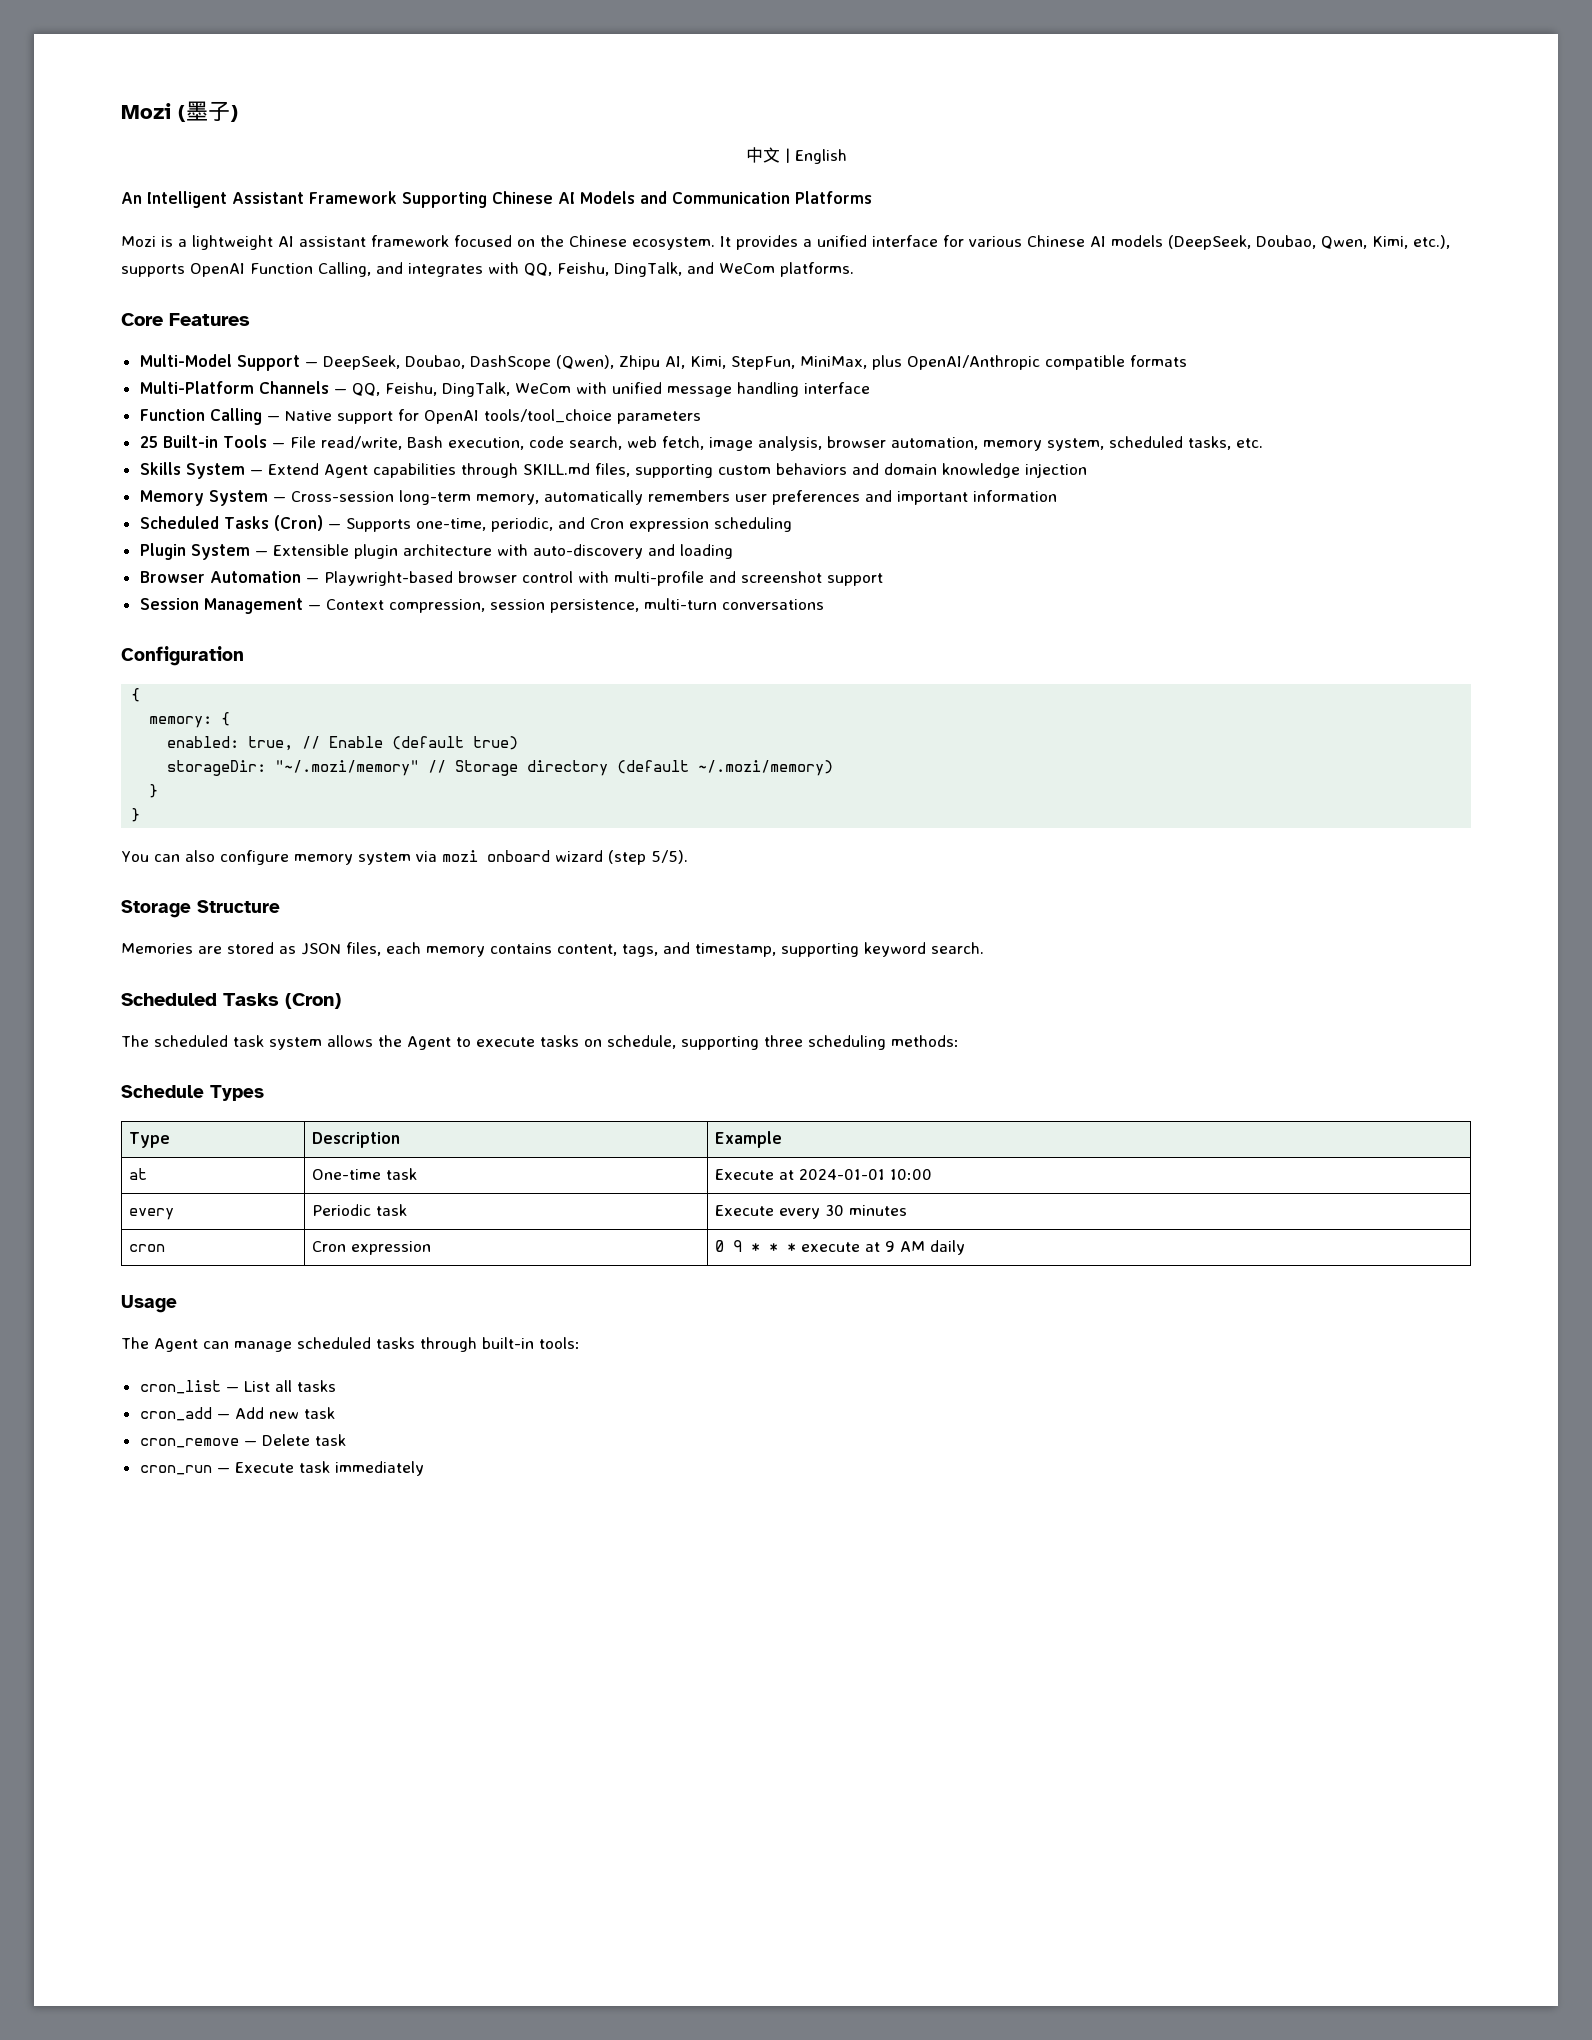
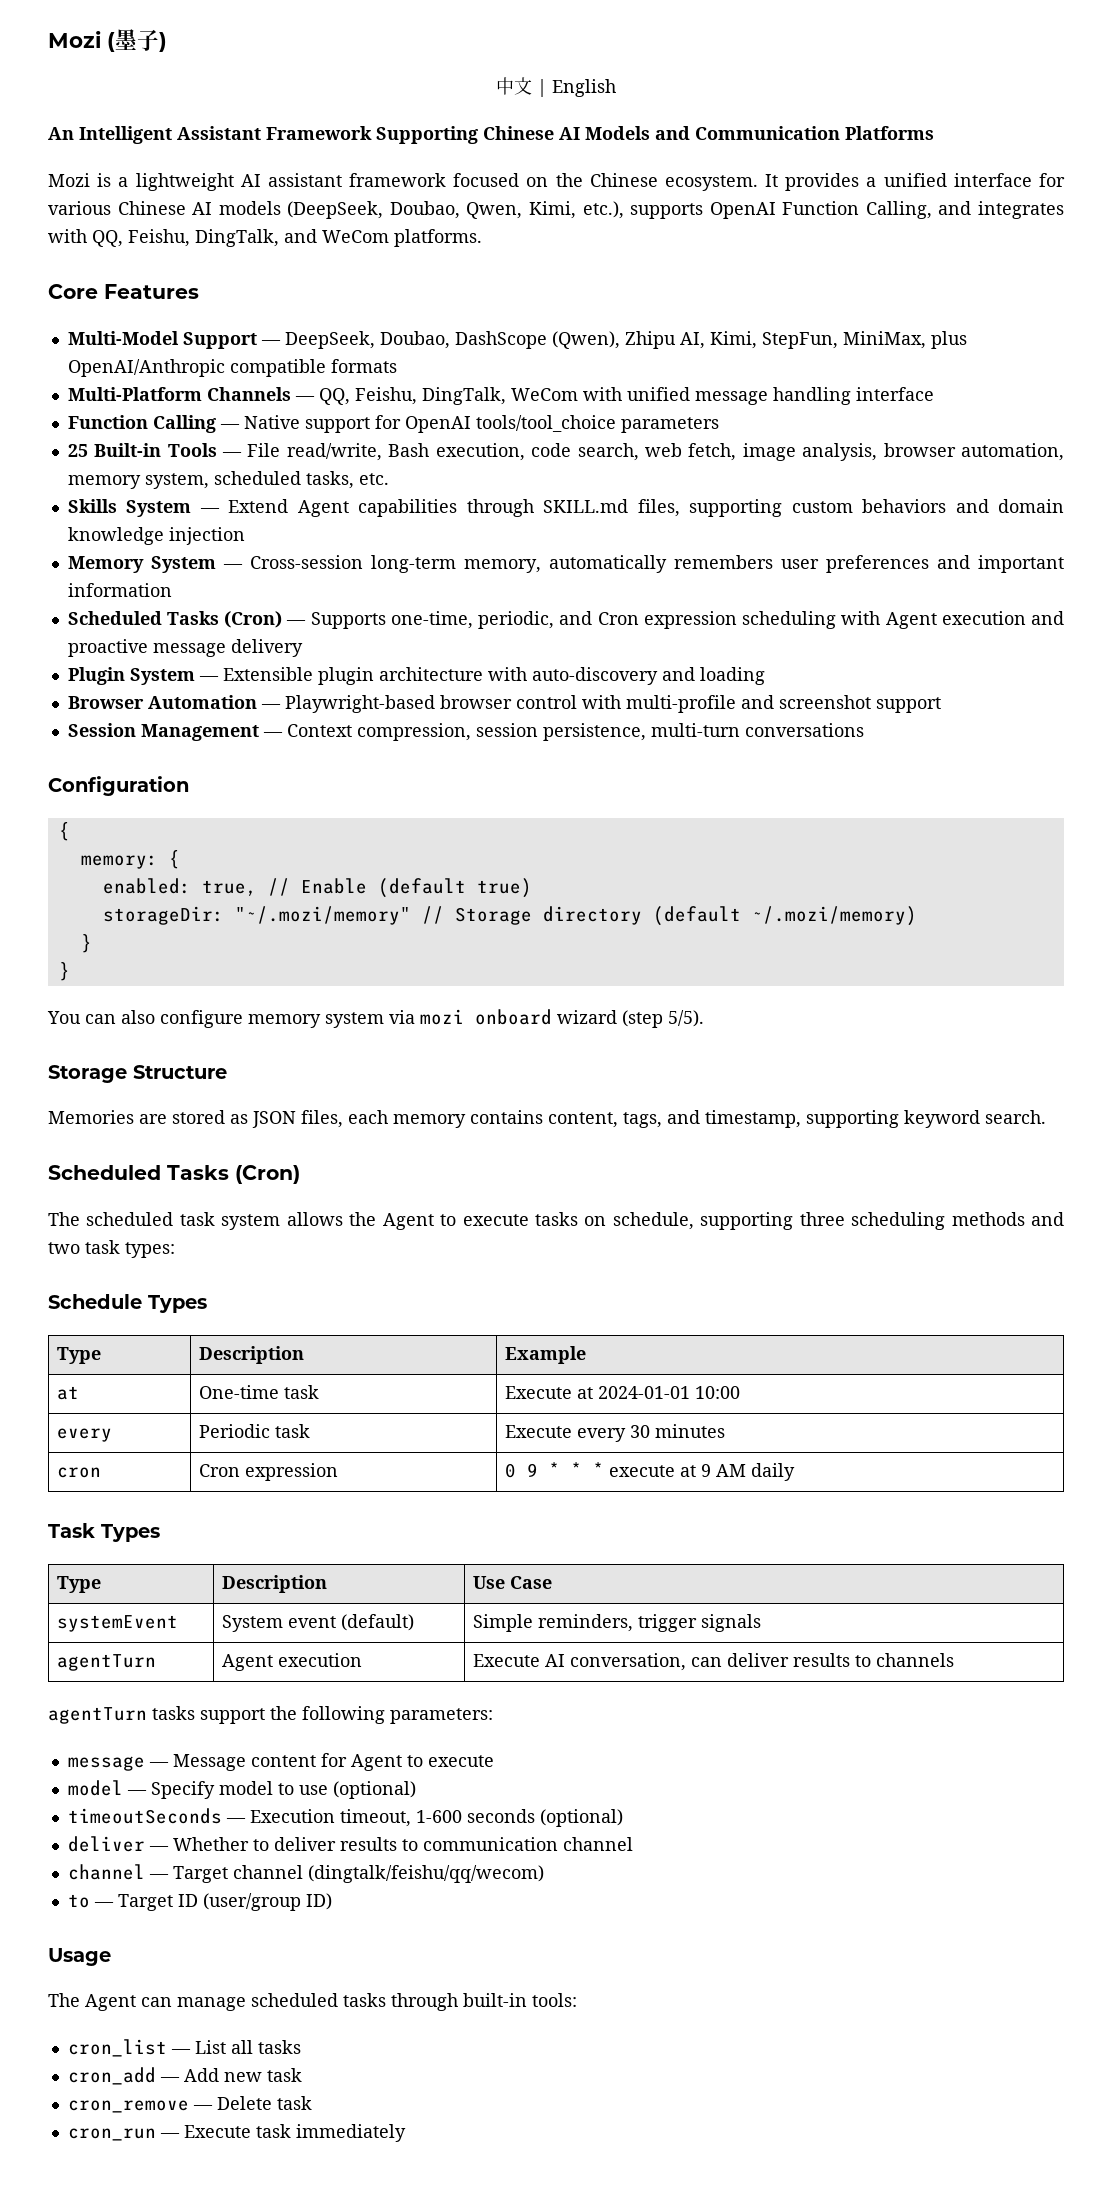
(792, 524) none -> [841,611,1064,629] [67,639,303,657] with Agent execution and proactive message delivery
[891,1035,959,1047] methods: -> [951,1212,1064,1226] [48,1240,175,1258] methods and two task types:
(966, 1247) none -> [48,1523,160,1542] [57,1576,102,1593] [222,1575,328,1593] [473,1576,553,1589] [57,1615,179,1632] [222,1614,415,1632] [473,1614,762,1632] [57,1654,157,1671] [222,1653,363,1671] [473,1653,955,1671] [48,1706,493,1724] [67,1753,494,1771] [67,1780,416,1799] [67,1808,623,1827] [67,1836,633,1852] [67,1864,544,1883] [67,1893,332,1911] // Task Types // Type | Description | Use Case // systemEvent | System event (default) | Simple reminders, trigger signals // agentTurn | Agent execution | Execute AI conversation, can deliver results to channels // agentTurn tasks support the following parameters: // message — Message content for Agent to execute // model — Specify model to use (optional) // timeoutSeconds — Execution timeout, 1-600 seconds (optional) // deliver — Whether to deliver results to communication channel // channel — Target channel (dingtalk/feishu/qq/wecom) // to — Target ID (user/group ID)

